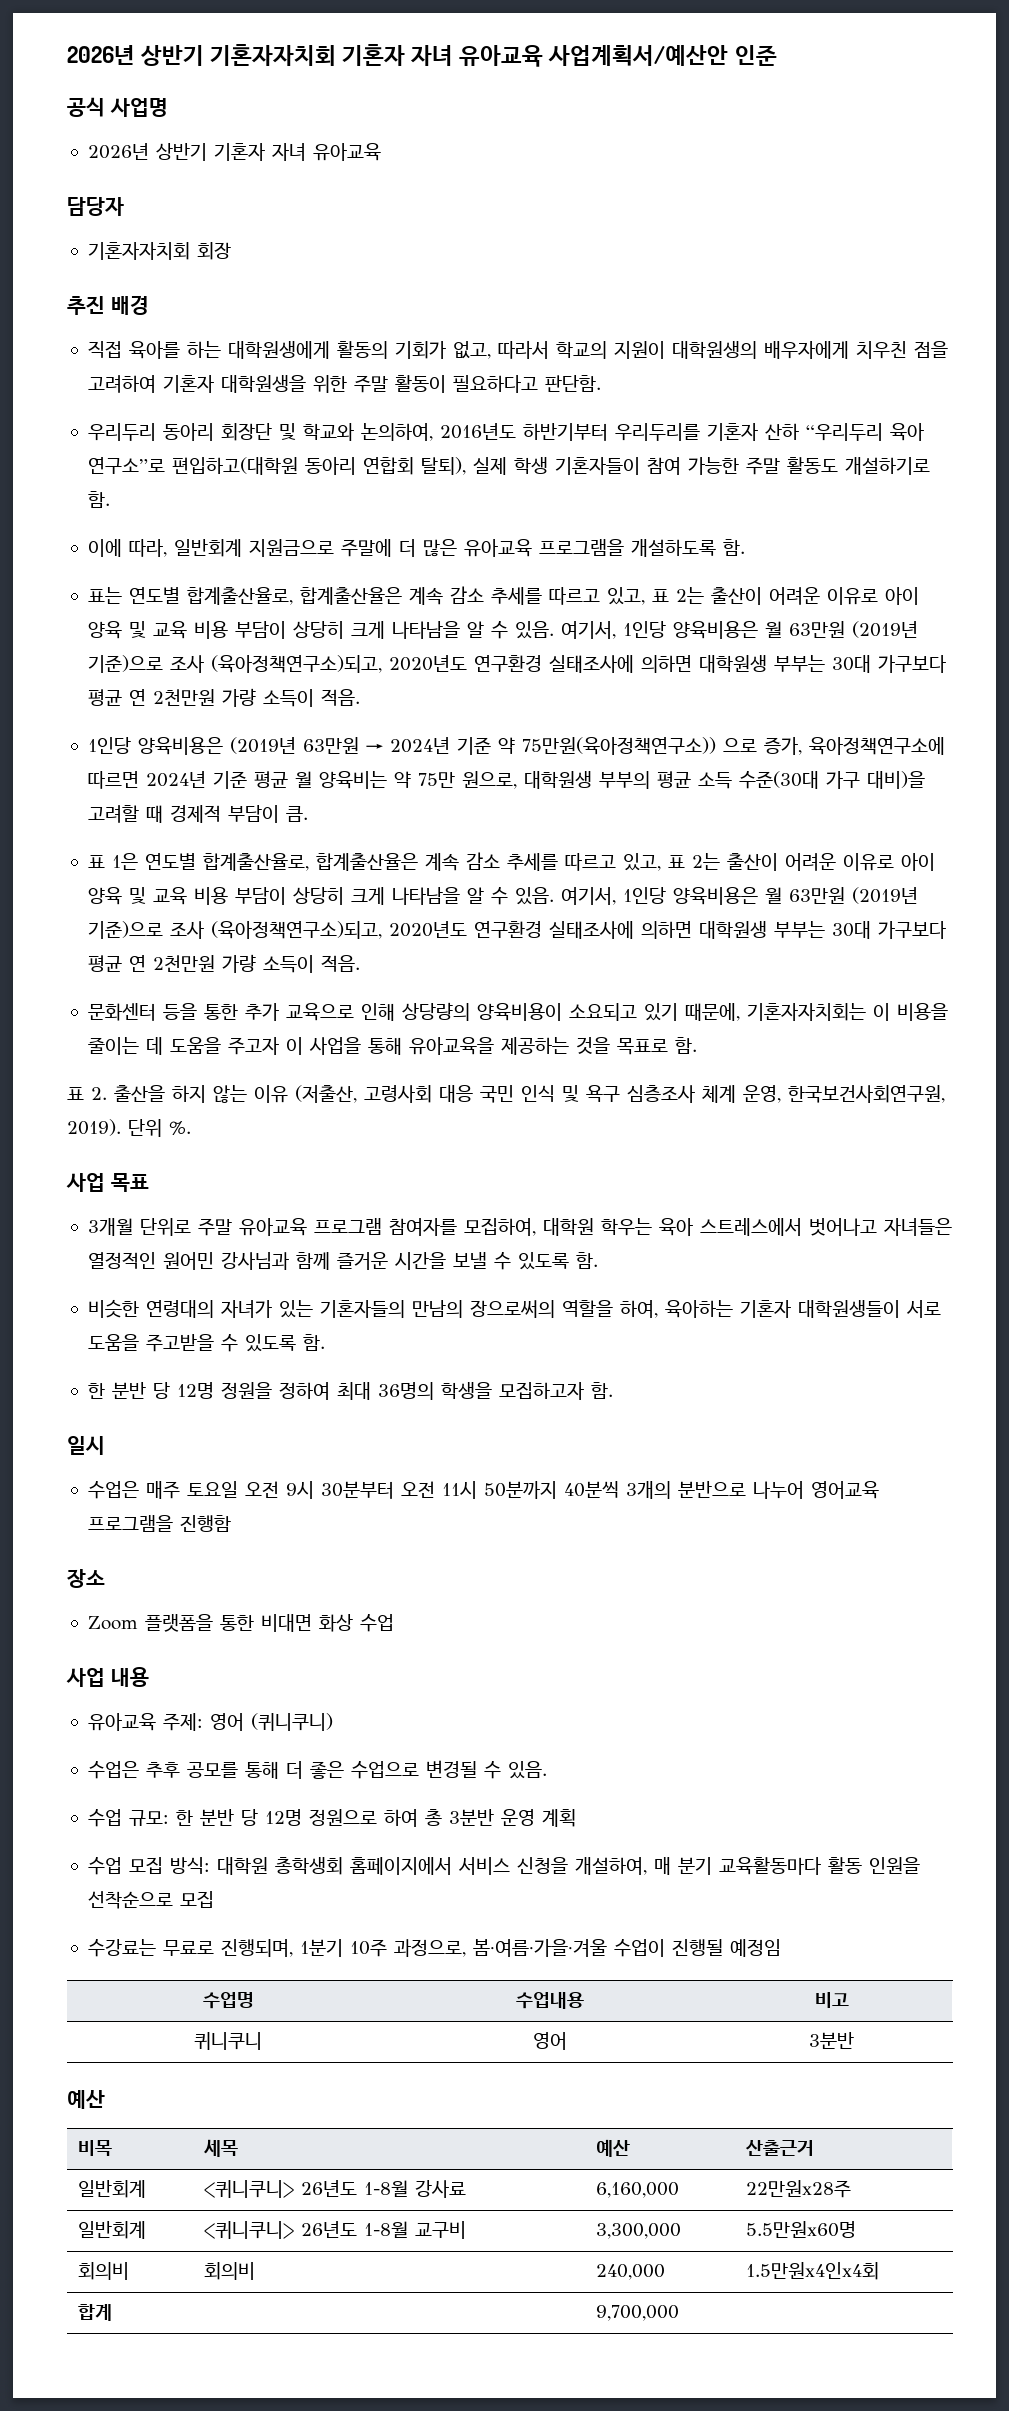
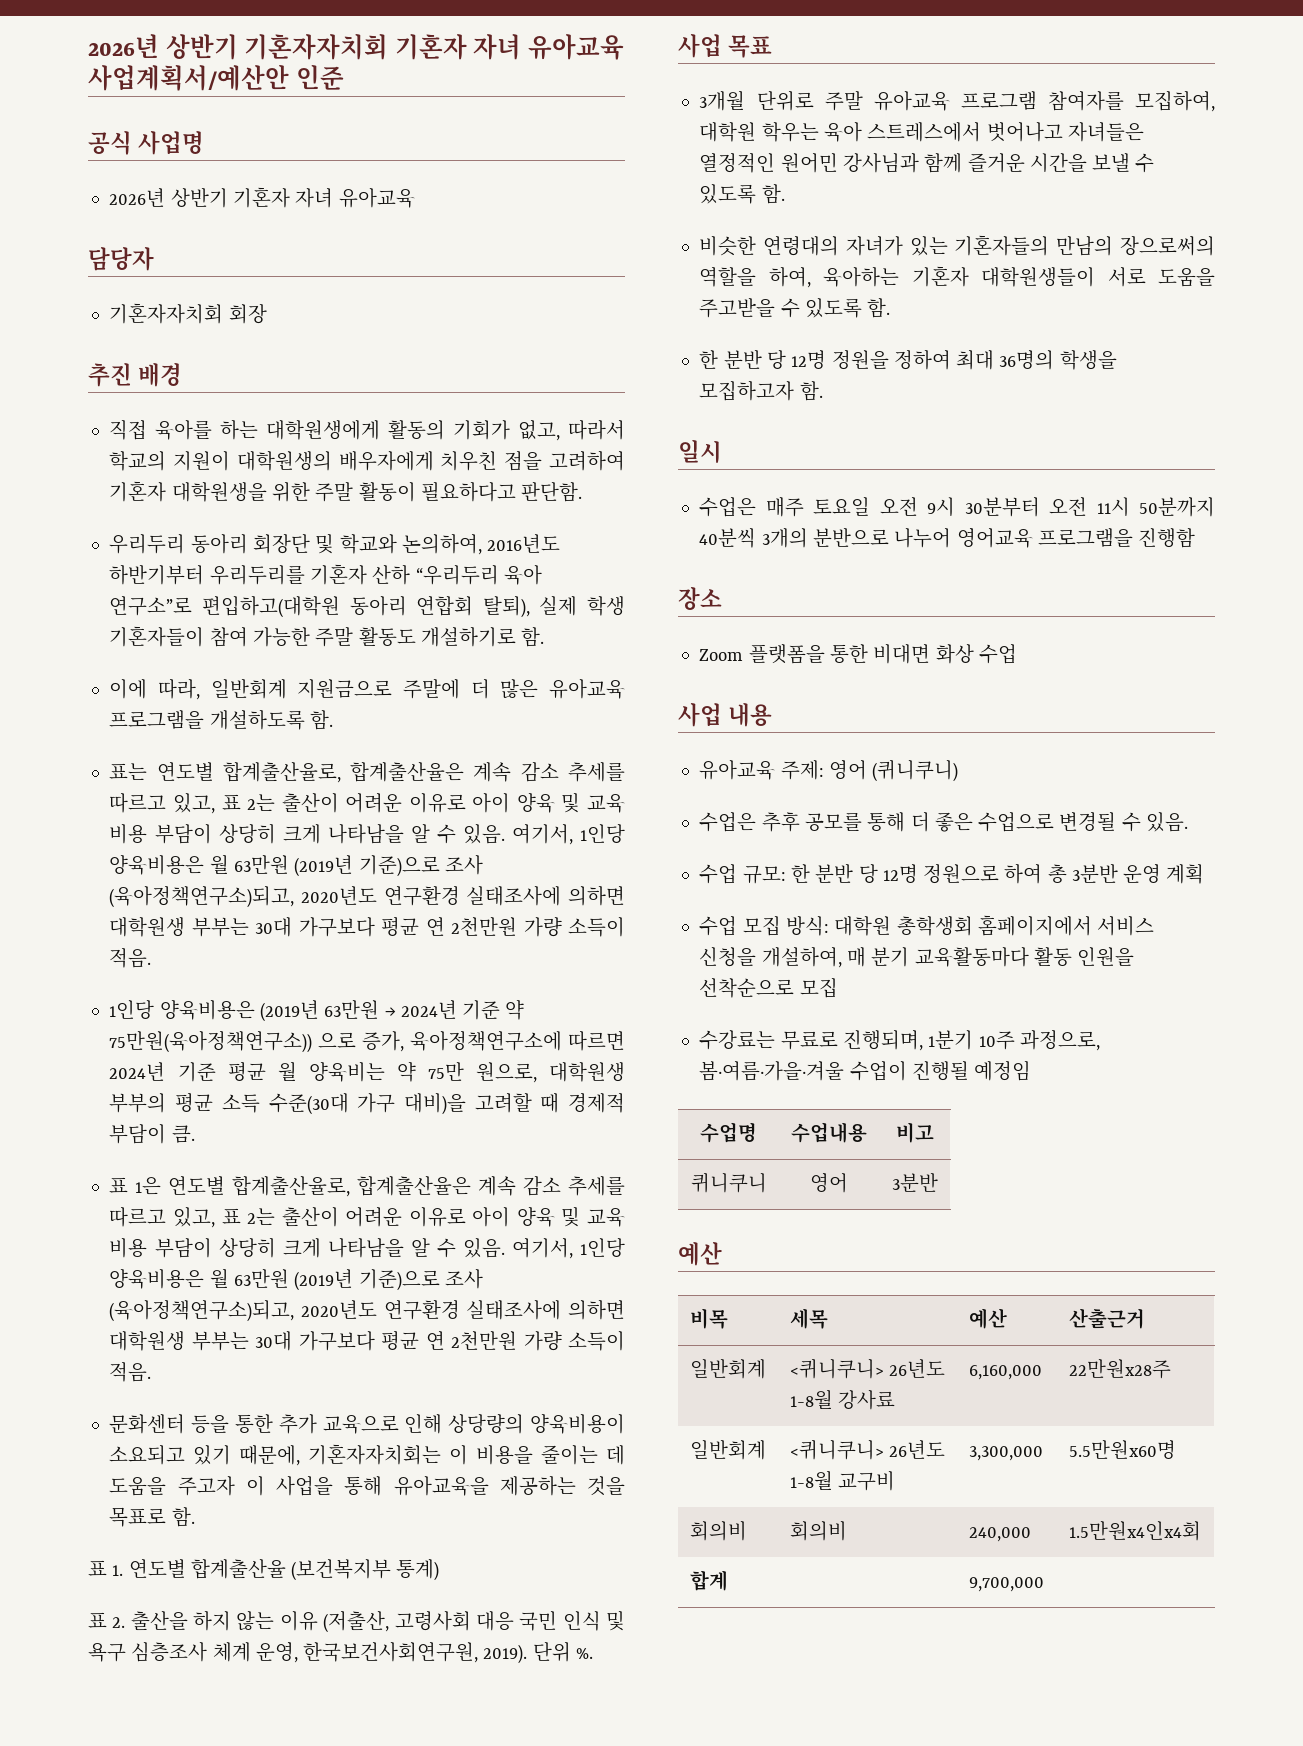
(697, 1045) none -> [88,1559,440,1581] // 표 1. 연도별 합계출산율 (보건복지부 통계)

